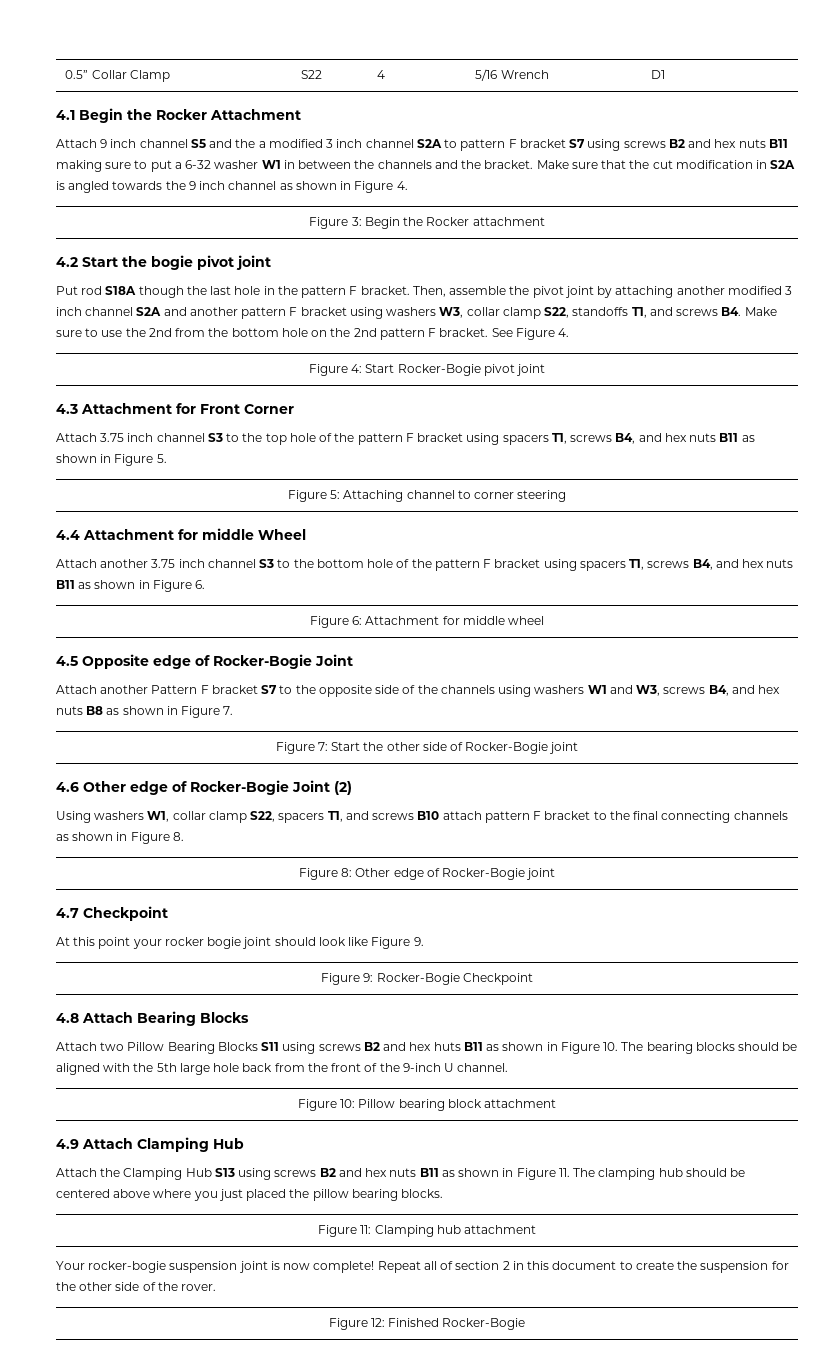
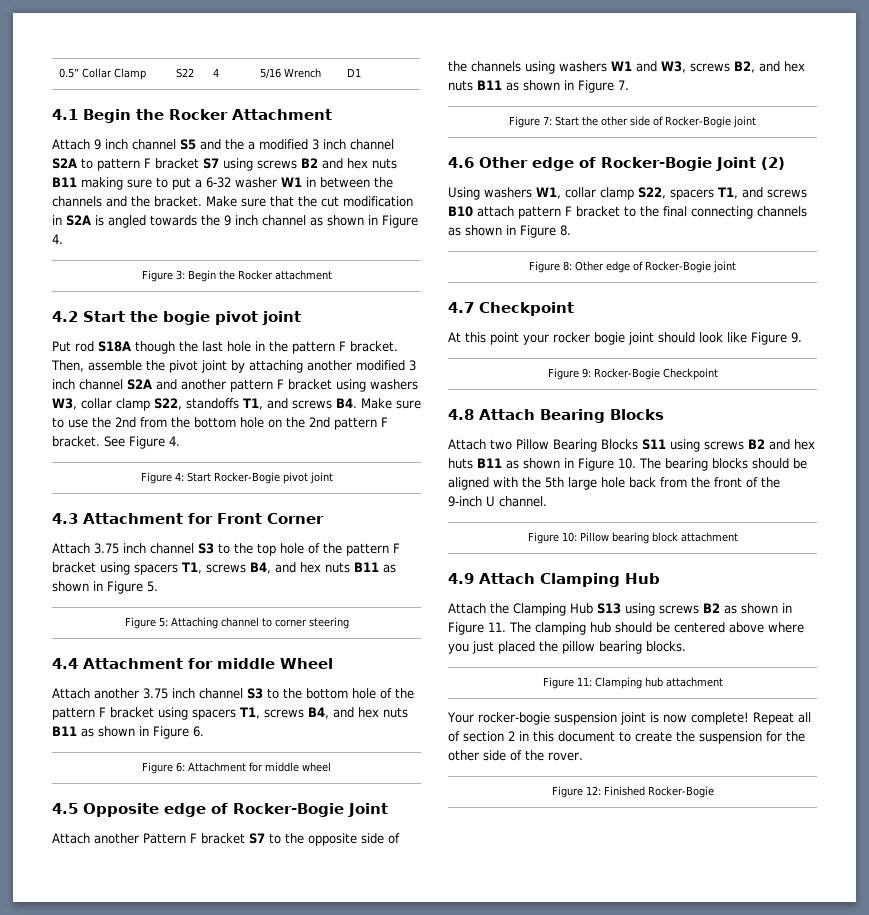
[708,685,781,696] [56,706,104,715] B4, and hex nuts B8 -> [734,61,805,73] [448,80,502,91] B2, and hex nuts B11
[338,1168,439,1177] and hex nuts B11 -> (720, 608) none

